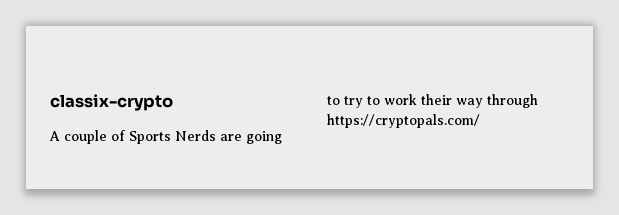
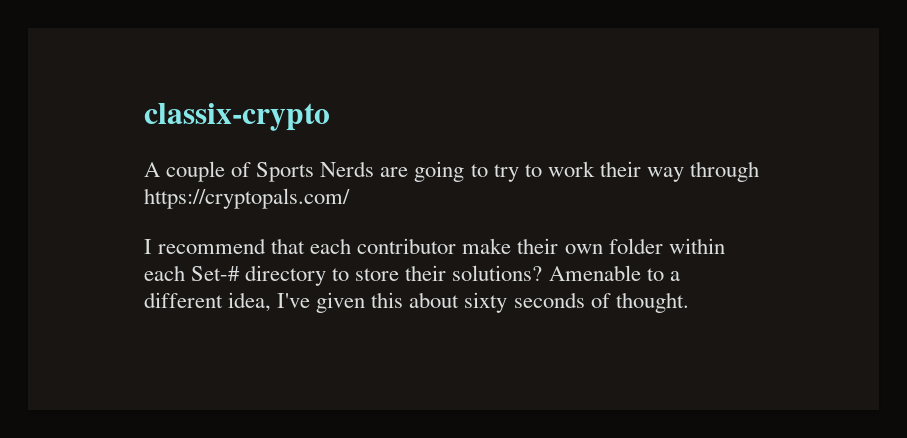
(480, 121) none -> [144,238,725,254] [144,265,680,286] [144,292,689,313] // I recommend that each contributor make their own folder within each Set-# directory to store their solutions? Amenable to a different idea, I've given this about sixty seconds of thought.

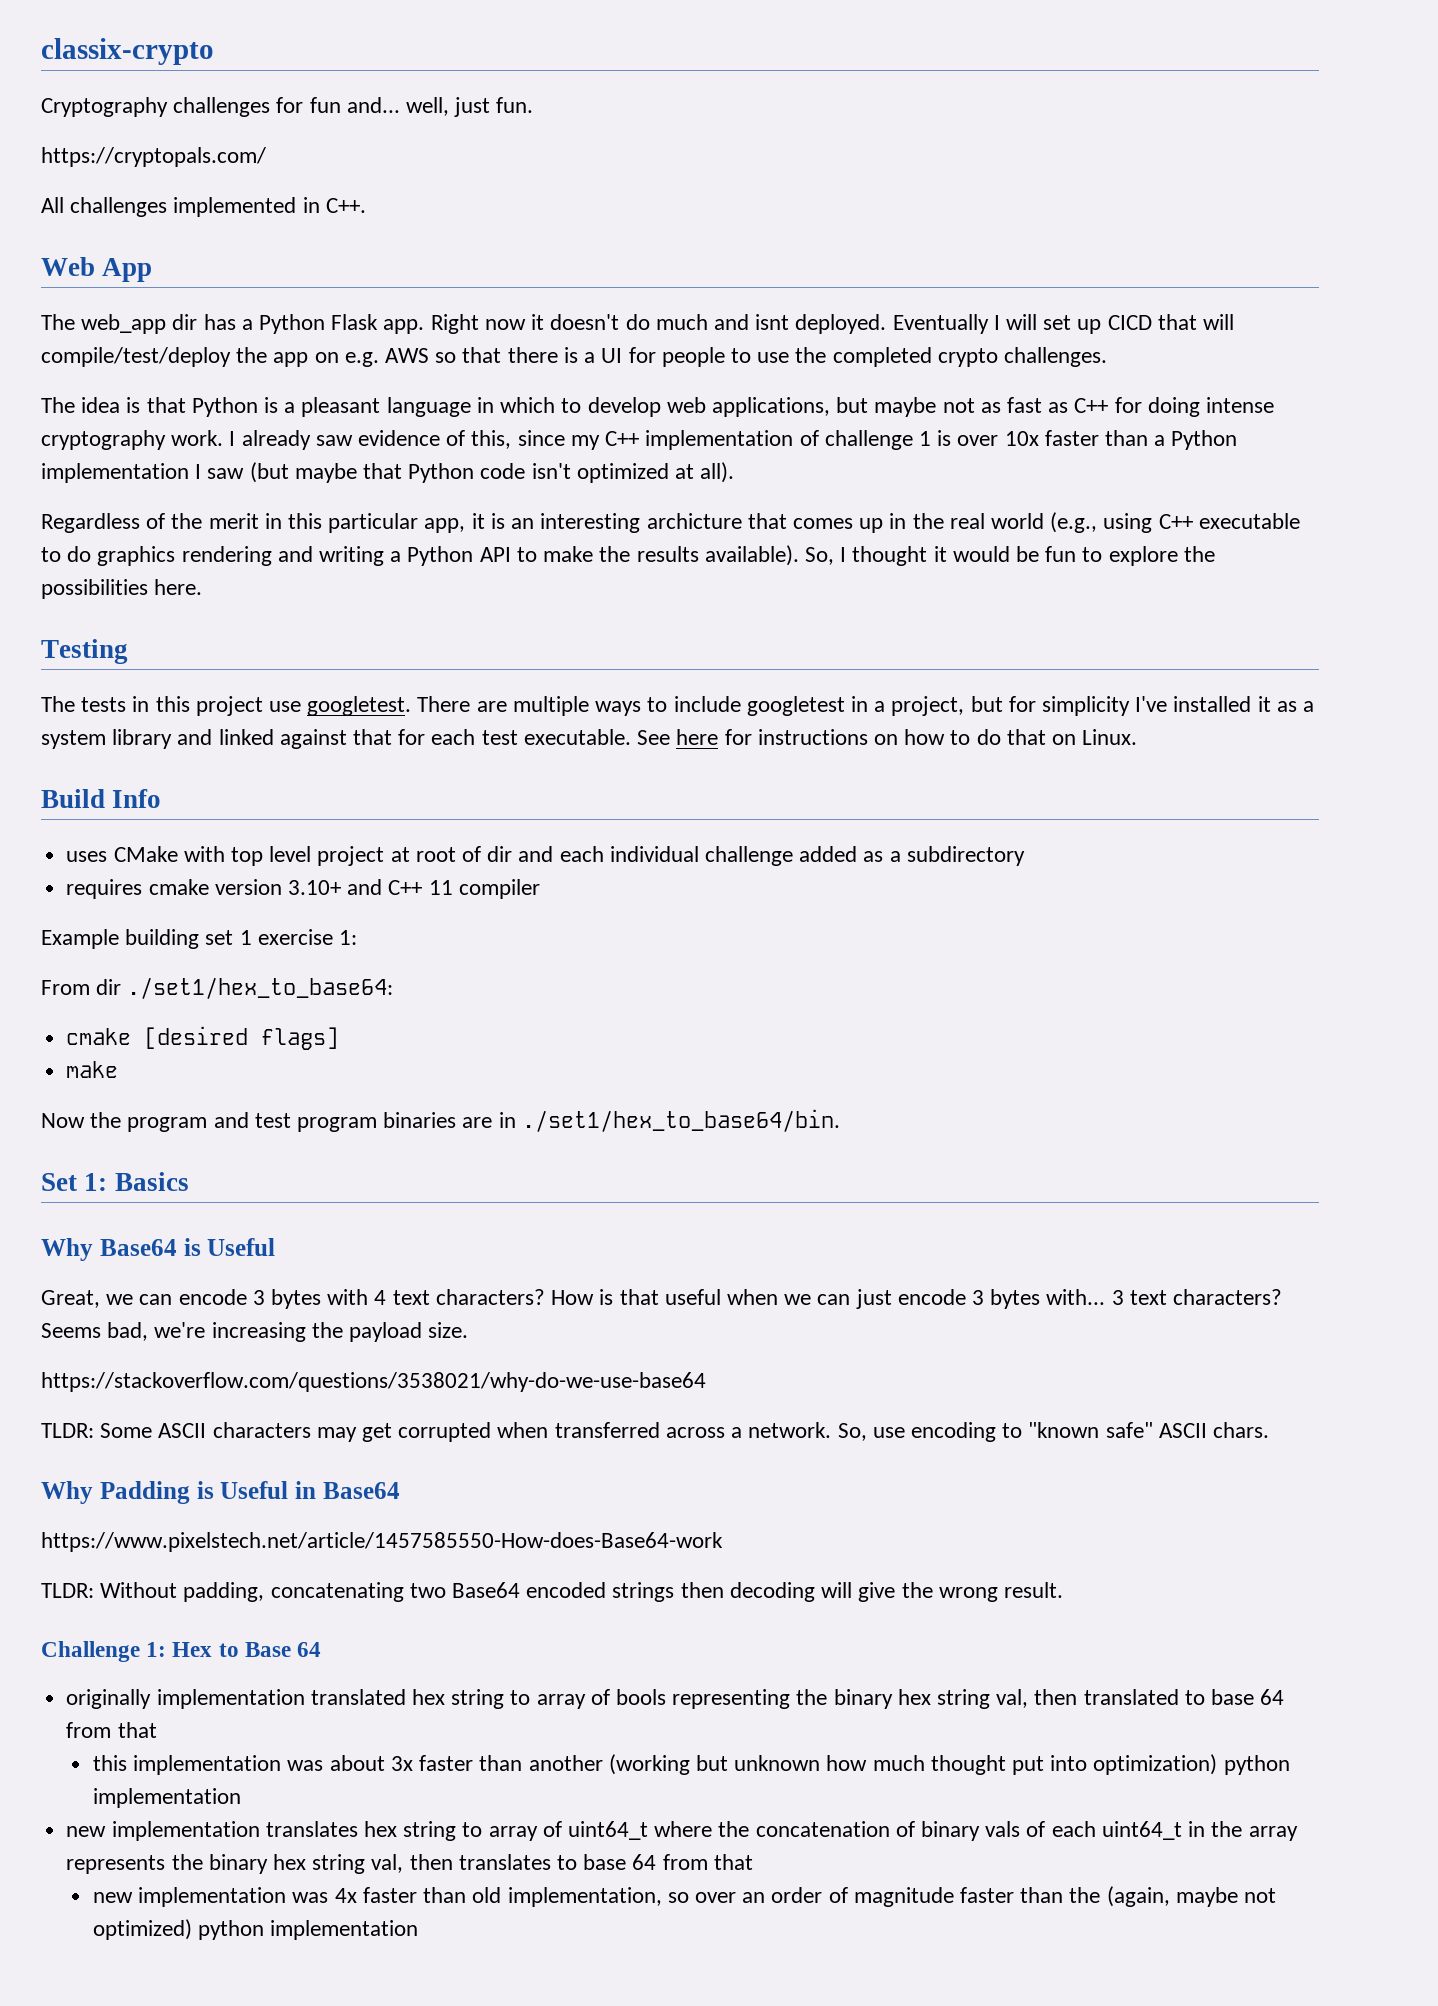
[144,161,759,182] [144,188,350,209] [144,238,725,254] [144,265,680,286] [144,292,689,313] A couple of Sports Nerds are going to try to work their way through https://cryptopals.com/ // I recommend that each contributor make their own folder within each Set-# directory to store their solutions? Amenable to a different idea, I've given this about sixty seconds of thought. -> [41,97,534,117] [41,147,266,167] [41,197,366,217] [41,257,153,282] [41,314,1235,334] [41,347,1107,367] [41,397,1275,417] [41,430,1238,450] [41,462,735,483] [41,512,1300,533] [41,545,1215,566] [41,579,203,599] [41,639,128,664] [41,696,1315,716] [41,729,1138,749] [41,789,162,808] [66,846,1025,866] [66,879,540,899] [41,929,358,949] [41,977,394,999] [66,1026,340,1050] [66,1061,119,1078] [41,1109,840,1132] [41,1172,189,1191] [41,1238,276,1261] [41,1289,1283,1309] [41,1322,469,1342] [41,1372,706,1392] [41,1422,1269,1442] [41,1481,400,1504] [41,1532,723,1552] [41,1582,1063,1602] [41,1641,322,1662] [66,1689,1285,1709] [66,1722,157,1738] [93,1754,1290,1775] [93,1788,242,1808] [66,1821,1298,1841] [66,1854,753,1874] [93,1886,1277,1907] [93,1919,419,1940] Cryptography challenges for fun and... well, just fun. // https://cryptopals.com/ // All challenges implemented in C++. // Web App // The web_app dir has a Python Flask app. Right now it doesn't do much and isnt deployed. Eventually I will set up CICD that will compile/test/deploy the app on e.g. AWS so that there is a UI for people to use the completed crypto challenges. // The idea is that Python is a pleasant language in which to develop web applications, but maybe not as fast as C++ for doing intense cryptography work. I already saw evidence of this, since my C++ implementation of challenge 1 is over 10x faster than a Python implementation I saw (but maybe that Python code isn't optimized at all). // Regardless of the merit in this particular app, it is an interesting archicture that comes up in the real world (e.g., using C++ executable to do graphics rendering and writing a Python API to make the results available). So, I thought it would be fun to explore the possibilities here. // Testing // The tests in this project use googletest. There are multiple ways to include googletest in a project, but for simplicity I've installed it as a system library and linked against that for each test executable. See here for instructions on how to do that on Linux. // Build Info // uses CMake with top level project at root of dir and each individual challenge added as a subdirectory // requires cmake version 3.10+ and C++ 11 compiler // Example building set 1 exercise 1: // From dir ./set1/hex_to_base64: // cmake [desired flags] // make // Now the program and test program binaries are in ./set1/hex_to_base64/bin. // Set 1: Basics // Why Base64 is Useful // Great, we can encode 3 bytes with 4 text characters? How is that useful when we can just encode 3 bytes with... 3 text characters? Seems bad, we're increasing the payload size. // https://stackoverflow.com/questions/3538021/why-do-we-use-base64 // TLDR: Some ASCII characters may get corrupted when transferred across a network. So, use encoding to "known safe" ASCII chars. // Why Padding is Useful in Base64 // https://www.pixelstech.net/article/1457585550-How-does-Base64-work // TLDR: Without padding, concatenating two Base64 encoded strings then decoding will give the wrong result. // Challenge 1: Hex to Base 64 // originally implementation translated hex string to array of bools representing the binary hex string val, then translated to base 64 from that // this implementation was about 3x faster than another (working but unknown how much thought put into optimization) python implementation // new implementation translates hex string to array of uint64_t where the concatenation of binary vals of each uint64_t in the array represents the binary hex string val, then translates to base 64 from that // new implementation was 4x faster than old implementation, so over an order of magnitude faster than the (again, maybe not optimized) python implementation

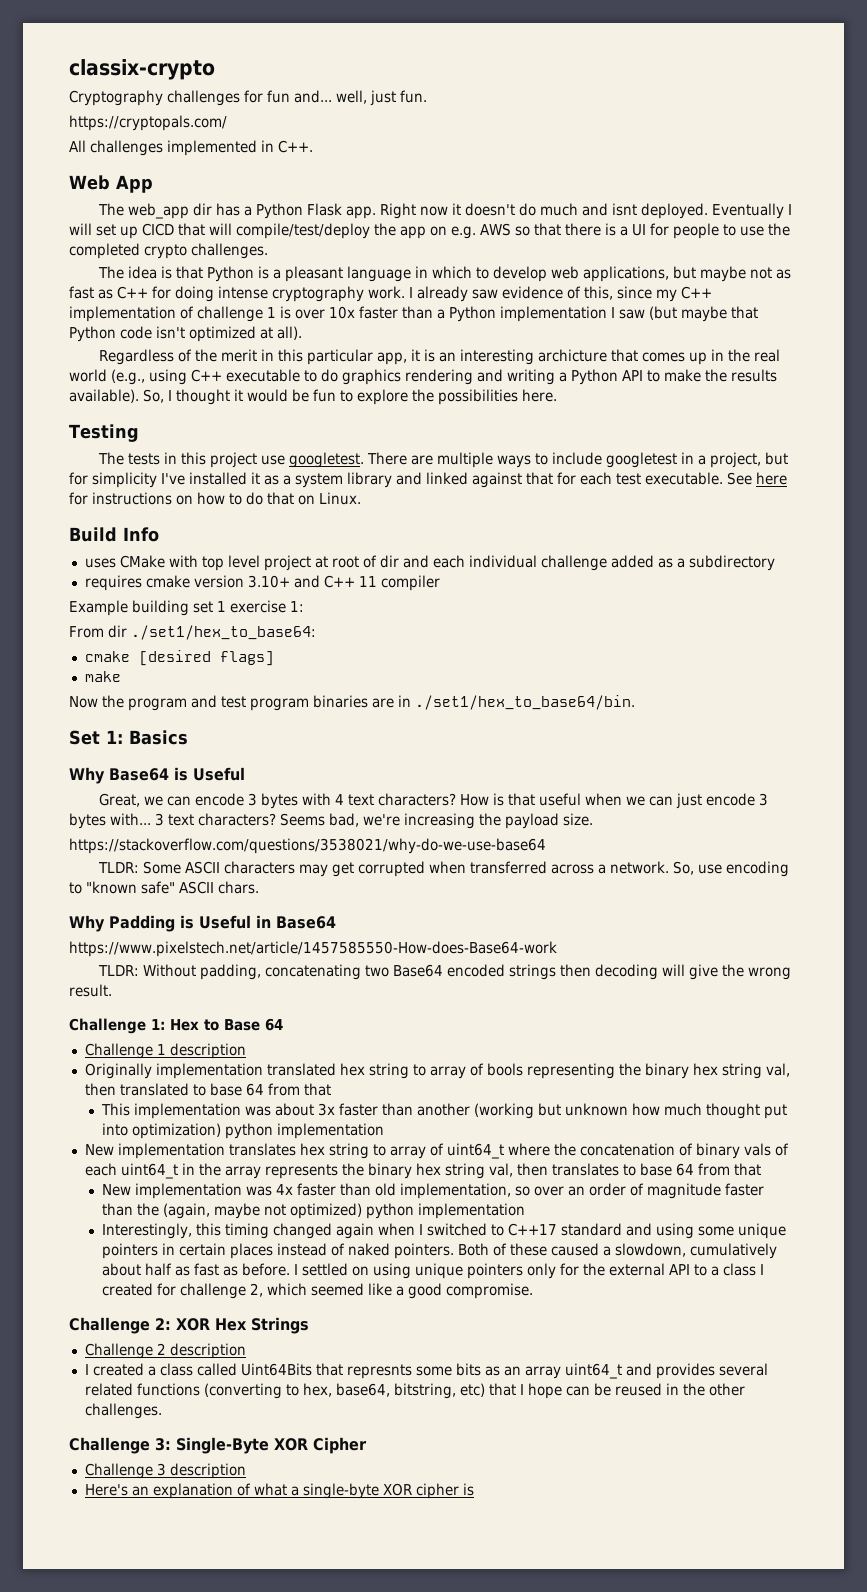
[66,1689,152,1709] originally -> [84,1043,246,1059] [84,1063,152,1079] Challenge 1 description // Originally
[93,1755,128,1771] this -> [100,1103,130,1116] This
[66,1826,107,1837] new -> [84,1144,114,1156] New
[93,1892,134,1903] new -> [101,1184,131,1196] New
(419, 1930) none -> [101,1223,786,1239] [101,1243,777,1259] [101,1263,764,1279] [101,1283,533,1299] [69,1317,309,1334] [84,1343,246,1359] [84,1363,768,1379] [84,1383,745,1399] [84,1403,162,1419] [69,1437,367,1454] [84,1463,246,1479] [84,1483,474,1499] // Interestingly, this timing changed again when I switched to C++17 standard and using some unique pointers in certain places instead of naked pointers. Both of these caused a slowdown, cumulatively about half as fast as before. I settled on using unique pointers only for the external API to a class I created for challenge 2, which seemed like a good compromise. // Challenge 2: XOR Hex Strings // Challenge 2 description // I created a class called Uint64Bits that represnts some bits as an array uint64_t and provides several related functions (converting to hex, base64, bitstring, etc) that I hope can be reused in the other challenges. // Challenge 3: Single-Byte XOR Cipher // Challenge 3 description // Here's an explanation of what a single-byte XOR cipher is

